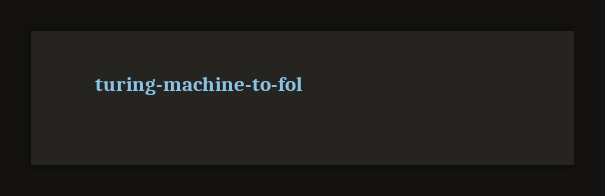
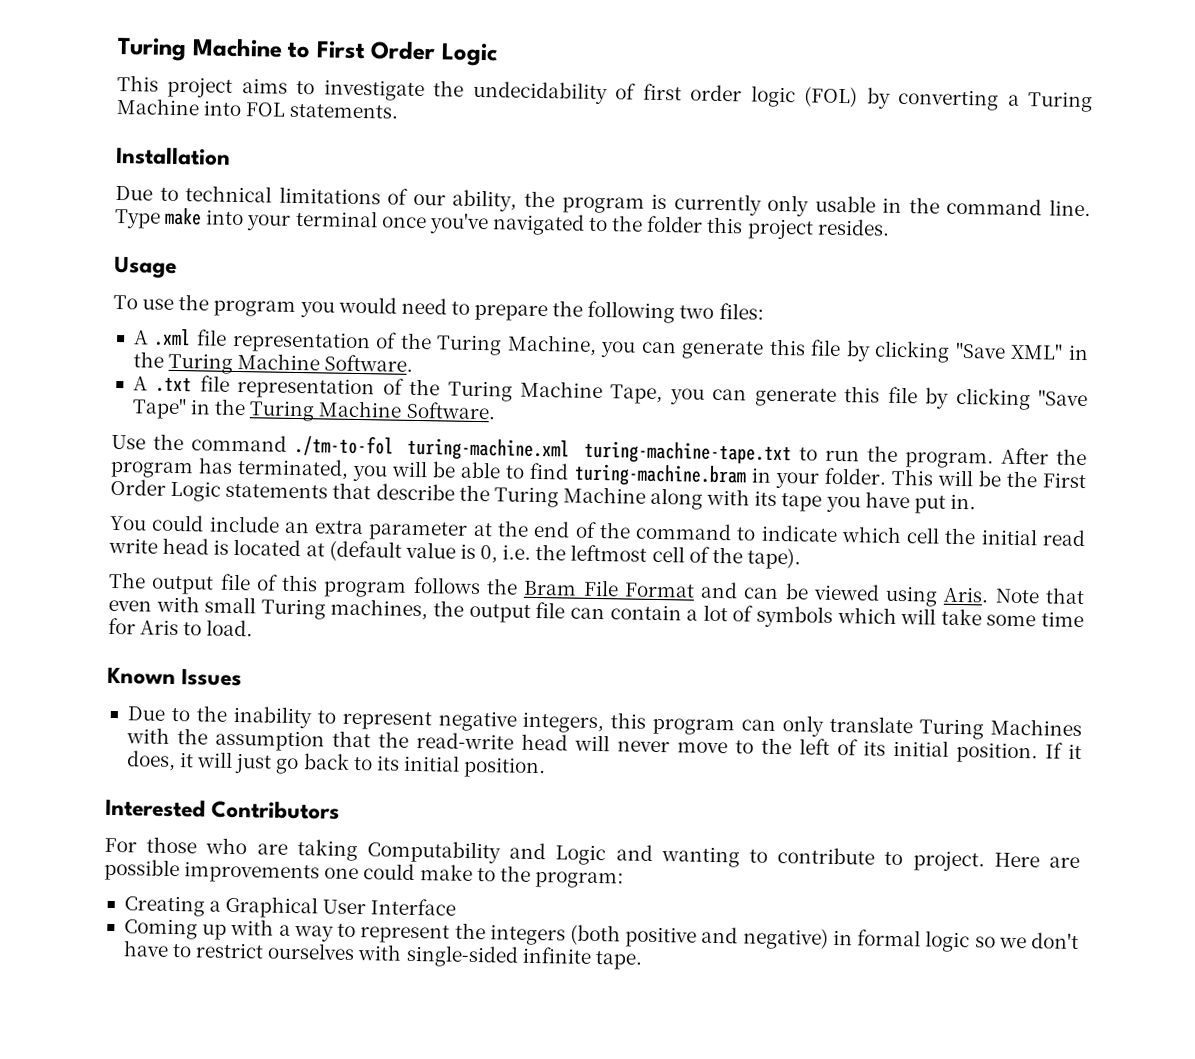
[95,76,303,95] turing-machine-to-fol -> [117,36,499,67] [117,74,1094,113] [116,97,400,119] [115,146,231,166] [115,185,1091,217] [114,207,890,240] [114,255,177,279] [113,294,764,324] [133,328,1089,363] [132,351,414,374] [132,375,1089,411] [131,397,496,422] [111,433,1087,469] [110,457,1087,489] [110,478,976,514] [109,514,1087,547] [108,537,801,570] [108,571,1086,607] [108,595,1084,628] [108,617,254,637] [107,666,243,687] [126,705,1083,740] [125,727,1083,764] [125,750,547,779] [105,798,341,820] [104,836,1081,872] [104,858,624,889] [123,895,457,919] [123,918,1079,953] [122,940,643,970] Turing Machine to First Order Logic // This project aims to investigate the undecidability of first order logic (FOL) by converting a Turing Machine into FOL statements. // Installation // Due to technical limitations of our ability, the program is currently only usable in the command line. Type make into your terminal once you've navigated to the folder this project resides. // Usage // To use the program you would need to prepare the following two files: // A .xml file representation of the Turing Machine, you can generate this file by clicking "Save XML" in the Turing Machine Software. // A .txt file representation of the Turing Machine Tape, you can generate this file by clicking "Save Tape" in the Turing Machine Software. // Use the command ./tm-to-fol turing-machine.xml turing-machine-tape.txt to run the program. After the program has terminated, you will be able to find turing-machine.bram in your folder. This will be the First Order Logic statements that describe the Turing Machine along with its tape you have put in. // You could include an extra parameter at the end of the command to indicate which cell the initial read write head is located at (default value is 0, i.e. the leftmost cell of the tape). // The output file of this program follows the Bram File Format and can be viewed using Aris. Note that even with small Turing machines, the output file can contain a lot of symbols which will take some time for Aris to load. // Known Issues // Due to the inability to represent negative integers, this program can only translate Turing Machines with the assumption that the read-write head will never move to the left of its initial position. If it does, it will just go back to its initial position. // Interested Contributors // For those who are taking Computability and Logic and wanting to contribute to project. Here are possible improvements one could make to the program: // Creating a Graphical User Interface // Coming up with a way to represent the integers (both positive and negative) in formal logic so we don't have to restrict ourselves with single-sided infinite tape.

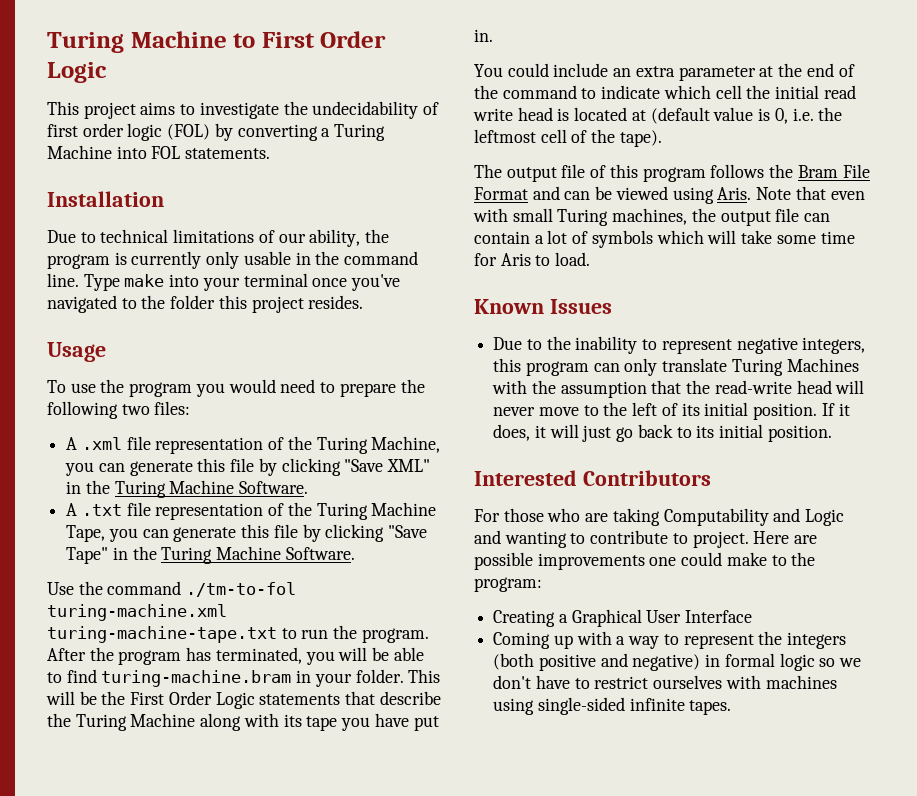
(403, 952) none -> [765,675,837,689] [493,698,535,715] machines using
[594,951,643,970] tape. -> [689,700,732,715] tapes.

